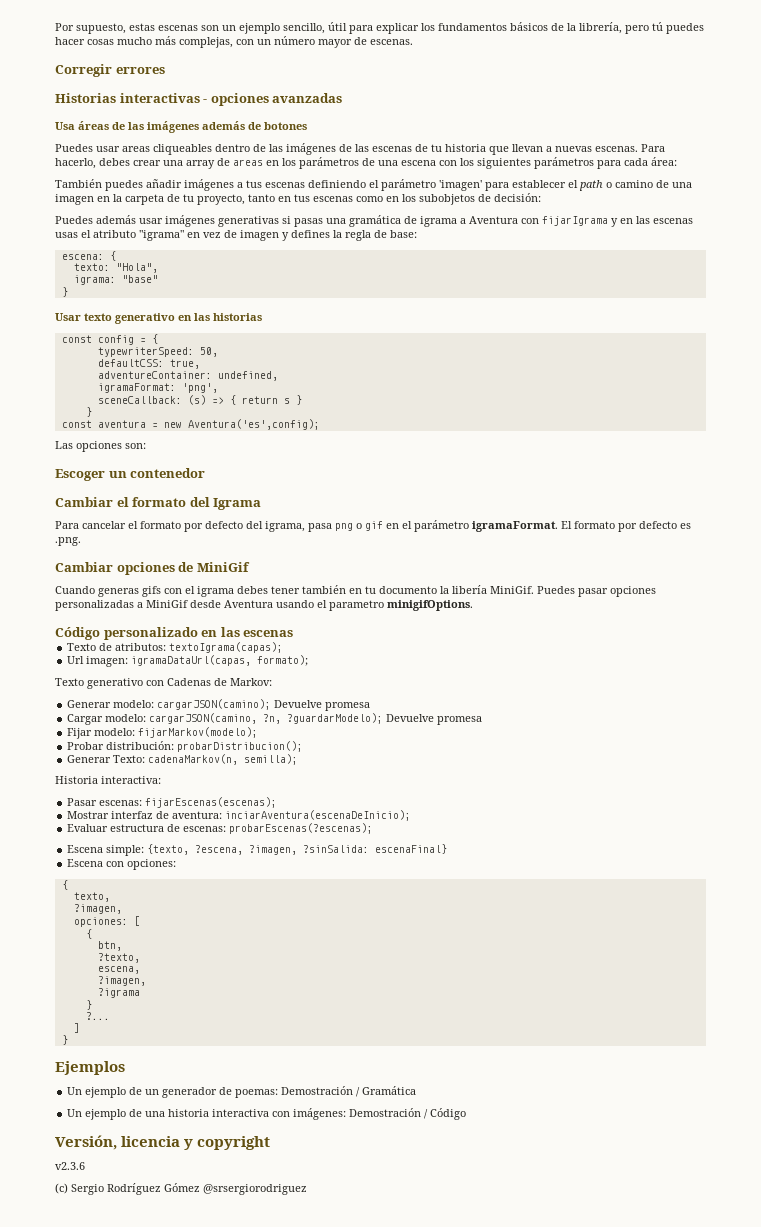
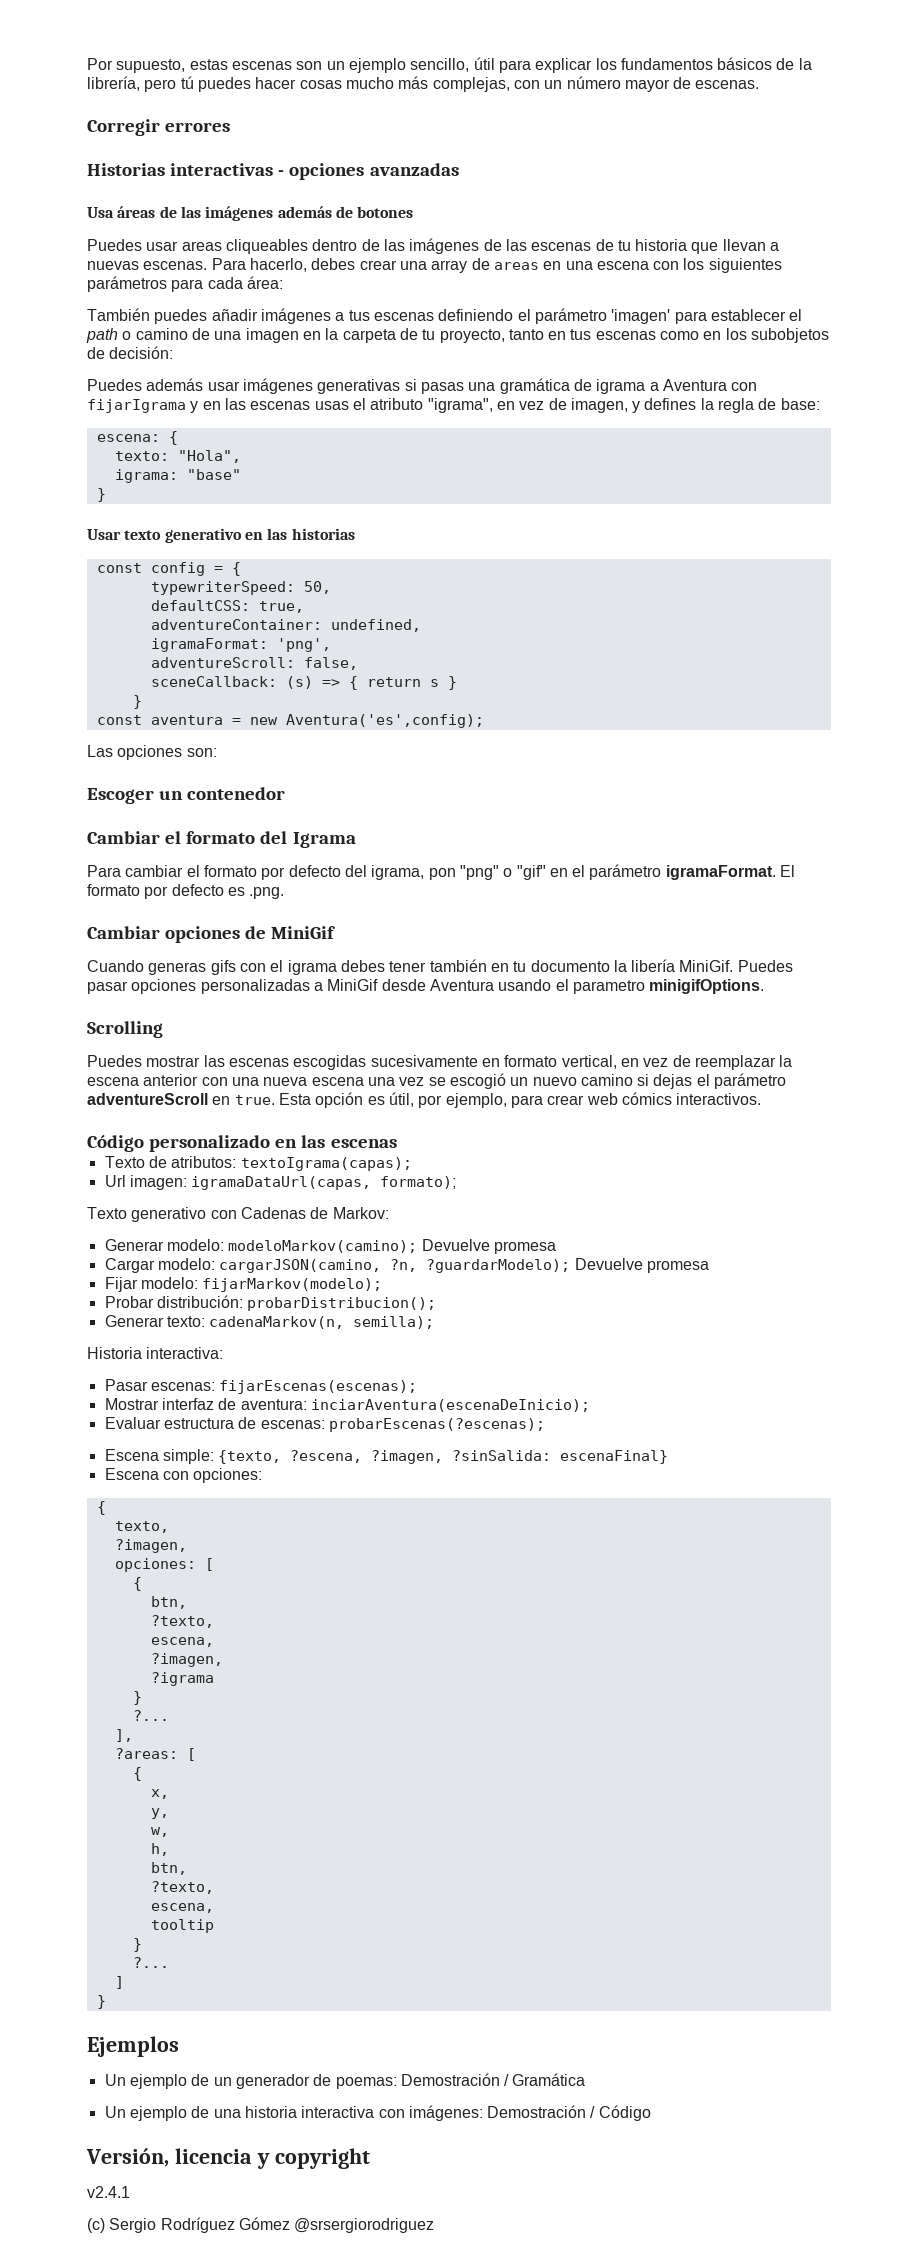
[282,157,375,169] los parámetros de -> (562, 265) none
[139,230,279,241] "igrama" en vez de imagen -> [427,398,628,413] "igrama", en vez de imagen,
(218, 388) none -> [150,657,358,670] // adventureScroll: false,
[82,521,126,529] cancelar -> [125,865,184,877] cambiar
[308,521,383,532] pasa png o gif -> [428,865,546,880] pon "png" o "gif"
(473, 605) none -> [87,1021,163,1038] [87,1055,793,1070] [87,1073,787,1089] [87,1092,762,1108] // Scrolling // Puedes mostrar las escenas escogidas sucesivamente en formato vertical, en vez de reemplazar la escena anterior con una nueva escena una vez se escogió un nuevo camino si dejas el parámetro adventureScroll en true. Esta opción es útil, por ejemplo, para crear web cómics interactivos.
[157,699,272,710] cargarJSON(camino); -> [228,1240,418,1253] modeloMarkov(camino);
[113,755,146,763] Texto: -> [166,1316,205,1327] texto:
(110, 1016) none -> [114,1729,133,1742] [114,1748,196,1761] [132,1767,142,1781] [150,1789,169,1799] [150,1808,169,1819] [150,1827,169,1837] [150,1843,169,1856] [150,1862,187,1875] [150,1881,214,1894] [150,1903,214,1913] [150,1919,214,1933] [132,1938,142,1952] [132,1957,169,1968] // ], // ?areas: [ // { // x, // y, // w, // h, // btn, // ?texto, // escena, // tooltip // } // ?...
[55,1162,85,1170] v2.3.6 -> [87,2186,130,2198] v2.4.1

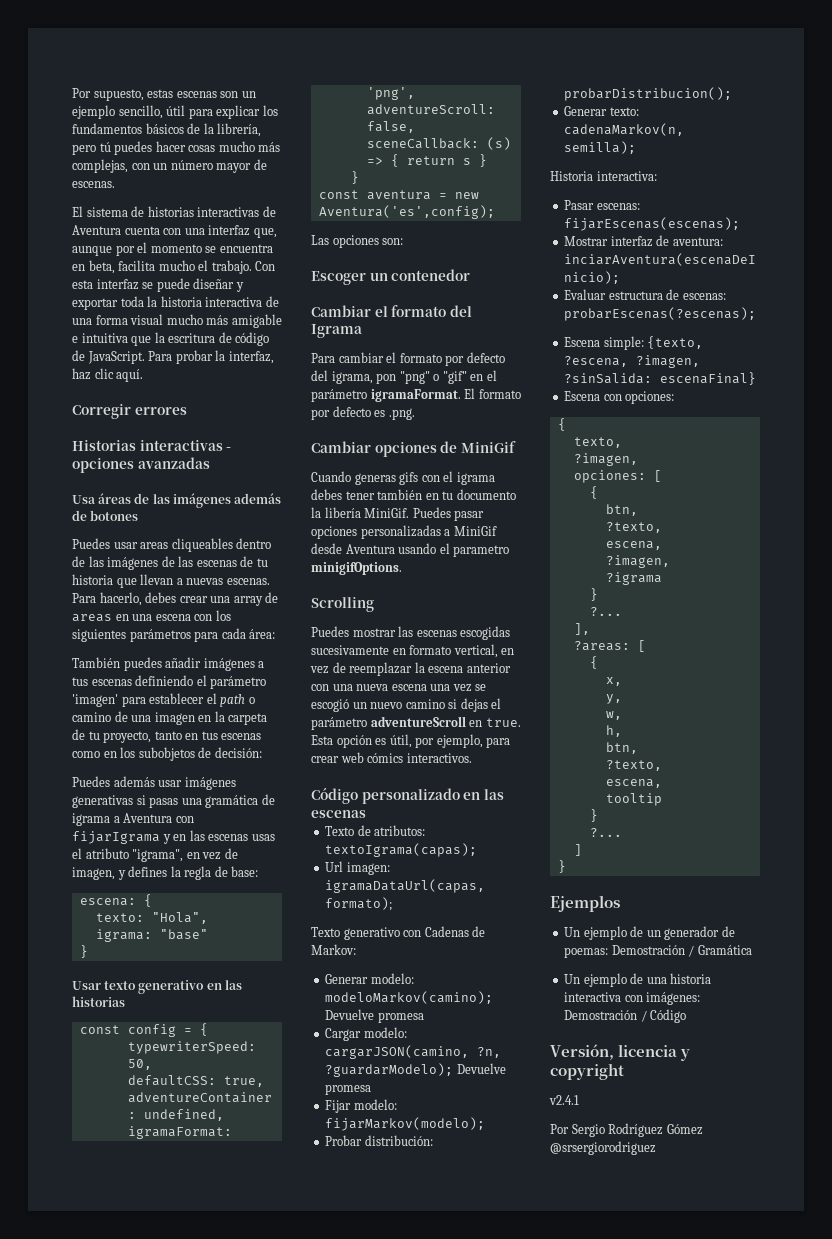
(760, 84) none -> [72,206,276,217] [72,225,277,238] [72,242,273,256] [72,260,276,274] [72,278,244,292] [72,296,279,310] [72,314,282,328] [72,332,270,346] [72,350,274,364] [72,368,144,382] // El sistema de historias interactivas de Aventura cuenta con una interfaz que, aunque por el momento se encuentra en beta, facilita mucho el trabajo. Con esta interfaz se puede diseñar y exportar toda la historia interactiva de una forma visual mucho más amigable e intuitiva que la escritura de código de JavaScript. Para probar la interfaz, haz clic aquí.
[87,2218,105,2233] (c) -> [550,1124,569,1134] Por

